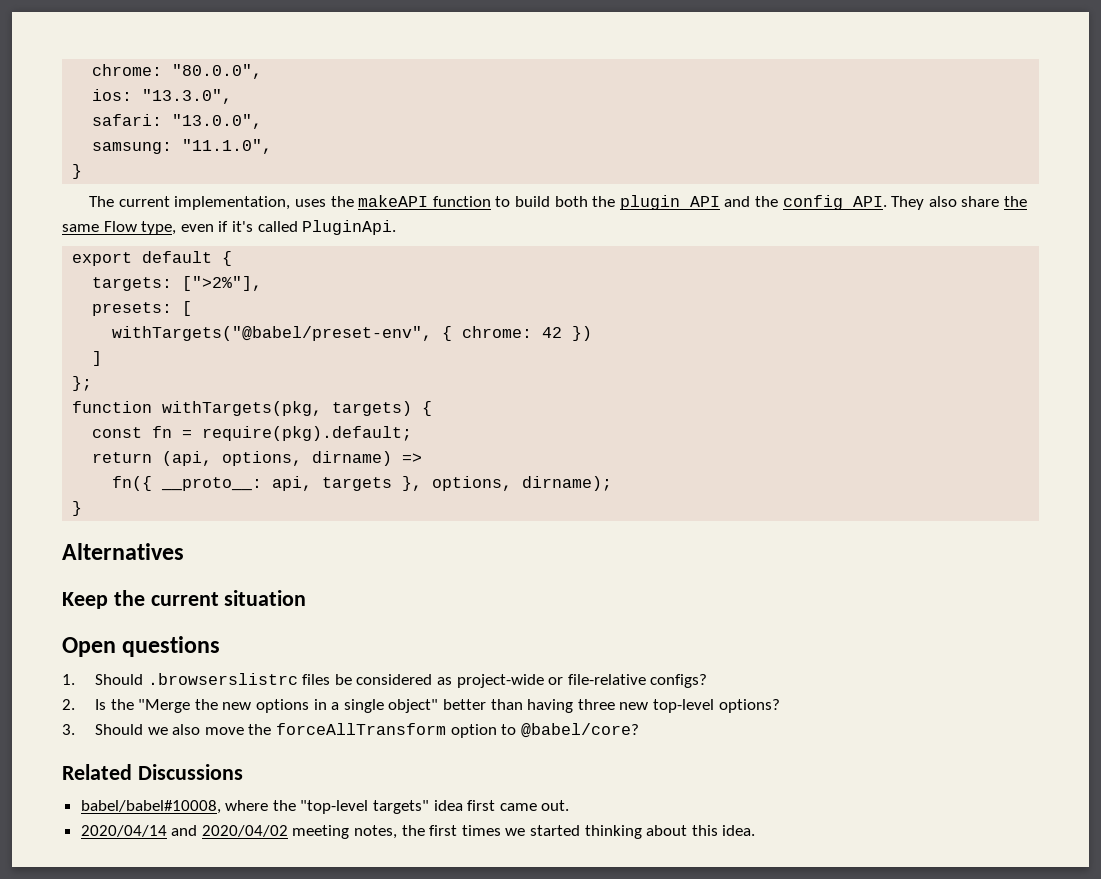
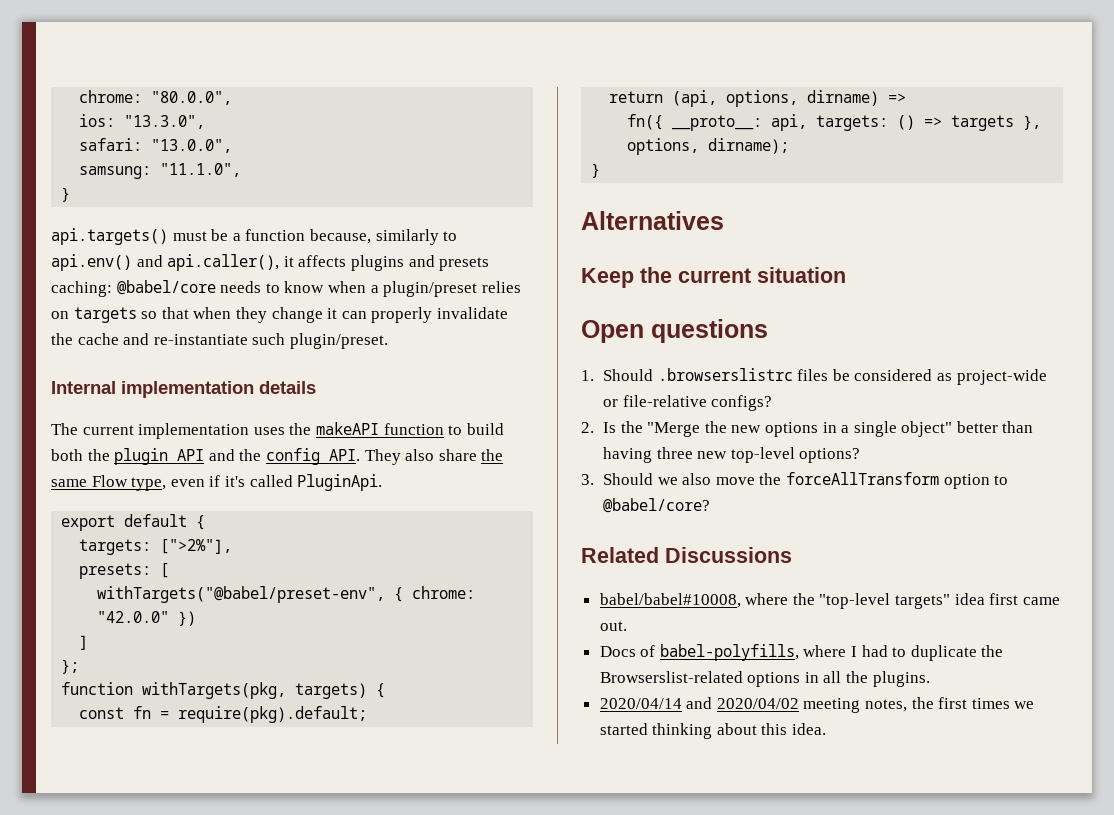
(83, 171) none -> [51,228,458,245] [51,254,490,271] [51,280,521,297] [51,307,508,323] [51,333,388,349] [51,381,316,398] // api.targets() must be a function because, similarly to api.env() and api.caller(), it affects plugins and presets caching: @babel/core needs to know when a plugin/preset relies on targets so that when they change it can properly invalidate the cache and re-instantiate such plugin/preset. // Internal implementation details
[174,196,291,210] implementation, -> [138,423,250,439] implementation
[542,327,563,338] 42 -> [97,611,170,623] "42.0.0"
(313, 483) none -> [816,115,943,131] targets: () =>
(570, 805) none -> [599,644,1004,661] [599,671,930,687] // Docs of babel-polyfills, where I had to duplicate the Browserslist-related options in all the plugins.

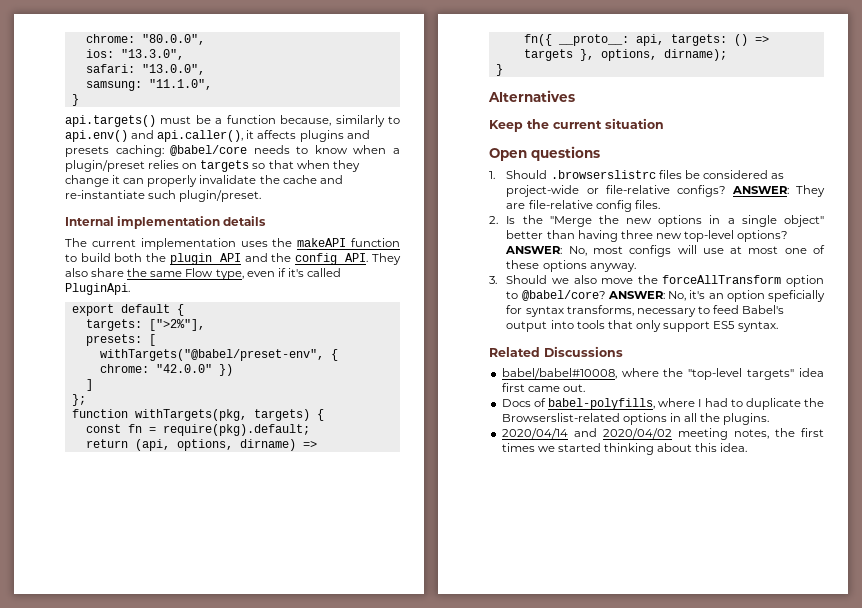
(773, 403) none -> [731,185,825,197] [506,200,660,212] ANSWER: They are file-relative config files.
(861, 455) none -> [505,245,825,257] [506,260,636,272] ANSWER: No, most configs will use at most one of these options anyway.
(710, 505) none -> [607,290,825,302] [506,305,785,317] [506,320,779,332] ANSWER: No, it's an option speficially for syntax transforms, necessary to feed Babel's output into tools that only support ES5 syntax.

